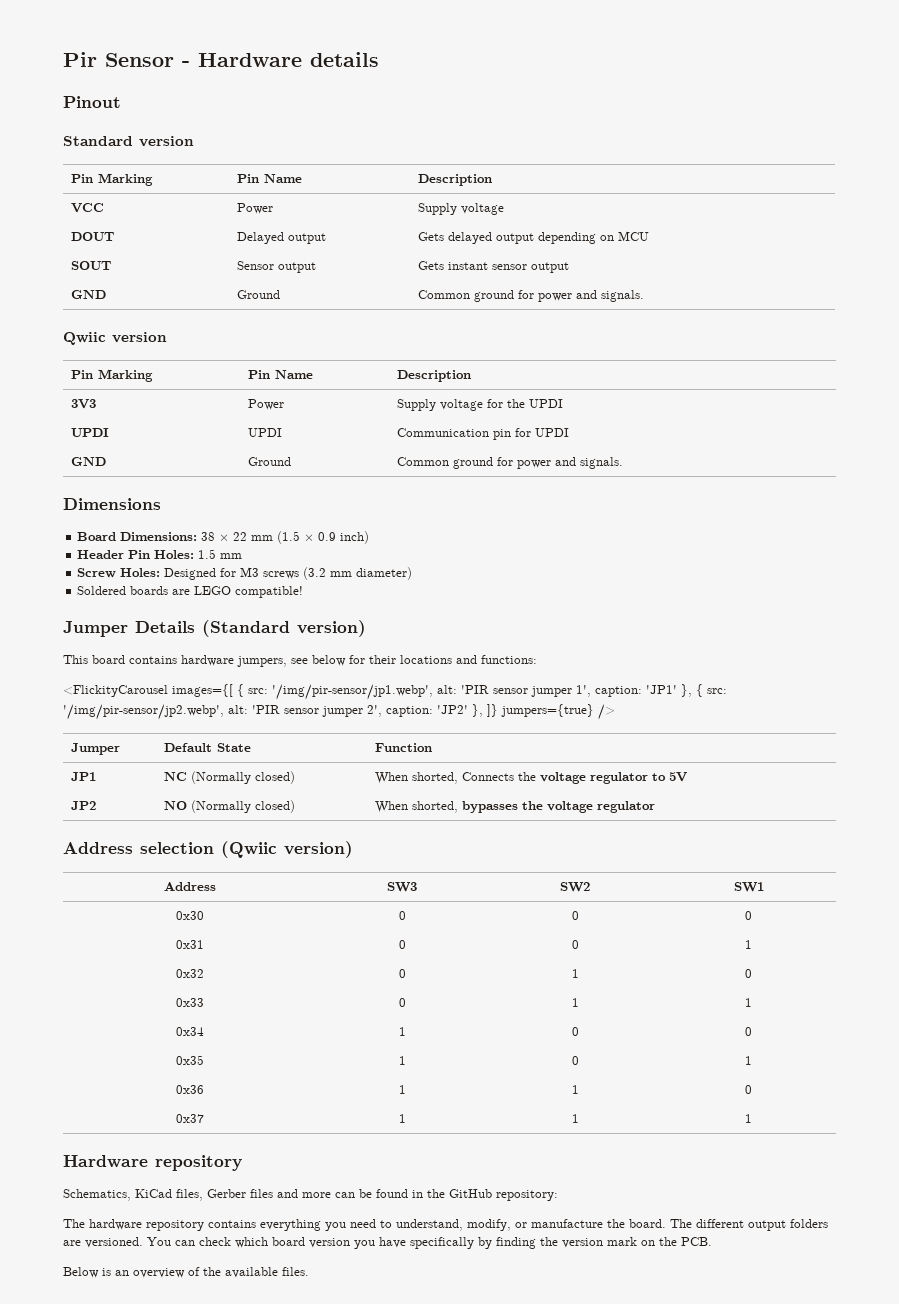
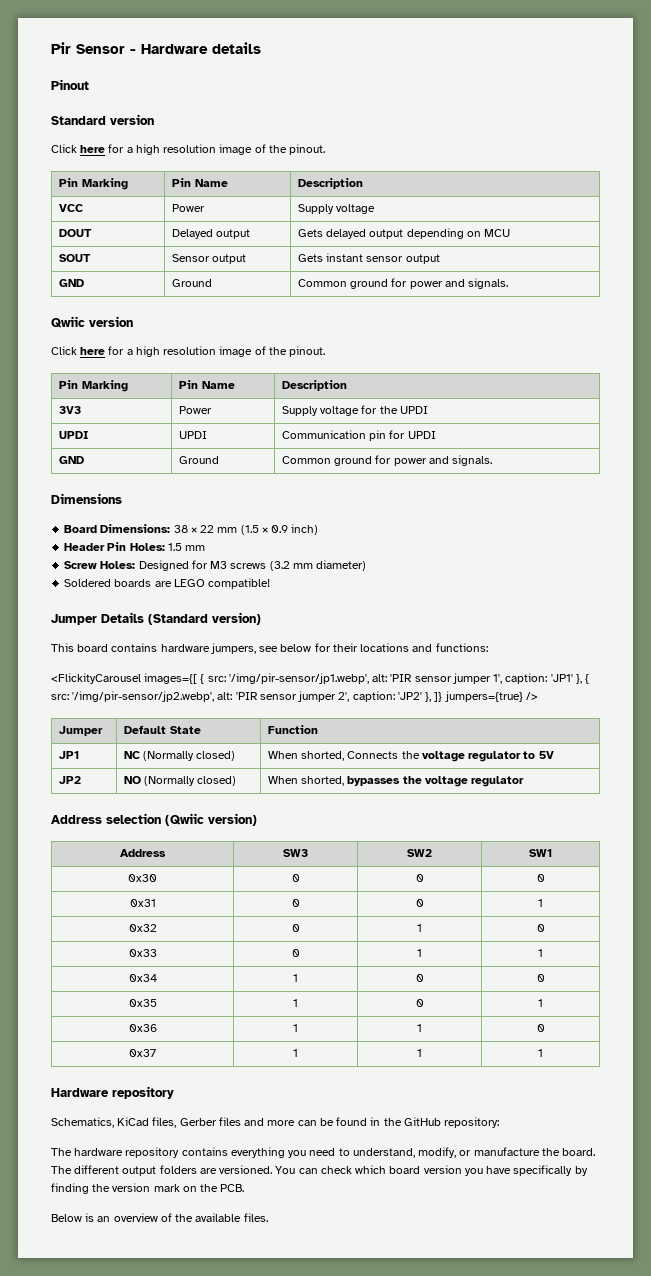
(194, 141) none -> [51,144,326,155] // Click here for a high resolution image of the pinout.
(167, 337) none -> [51,346,326,357] // Click here for a high resolution image of the pinout.

